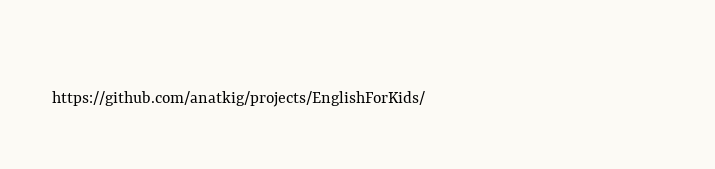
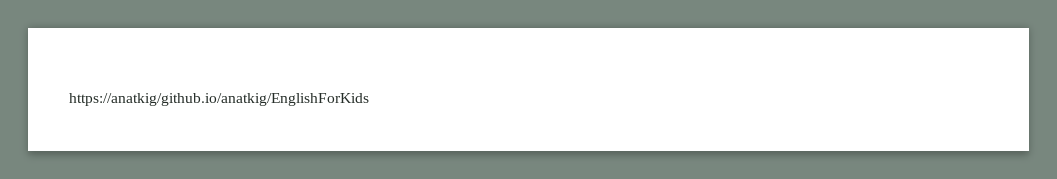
[52,91,425,107] https://github.com/anatkig/projects/EnglishForKids/ -> [69,93,369,106] https://anatkig/github.io/anatkig/EnglishForKids

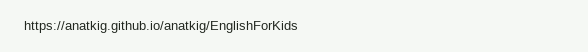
[69,93,369,106] https://anatkig/github.io/anatkig/EnglishForKids -> [24,21,298,33] https://anatkig.github.io/anatkig/EnglishForKids

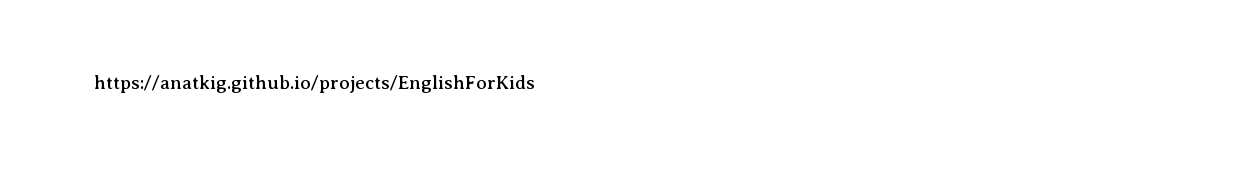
[24,21,298,33] https://anatkig.github.io/anatkig/EnglishForKids -> [94,75,535,93] https://anatkig.github.io/projects/EnglishForKids

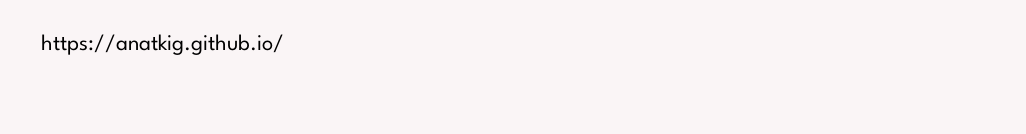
[94,75,535,93] https://anatkig.github.io/projects/EnglishForKids -> [41,34,284,55] https://anatkig.github.io/

